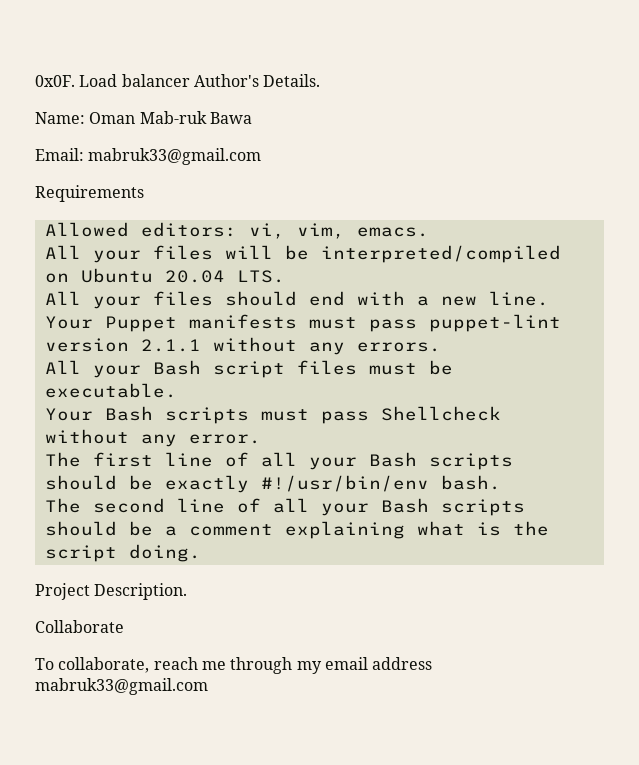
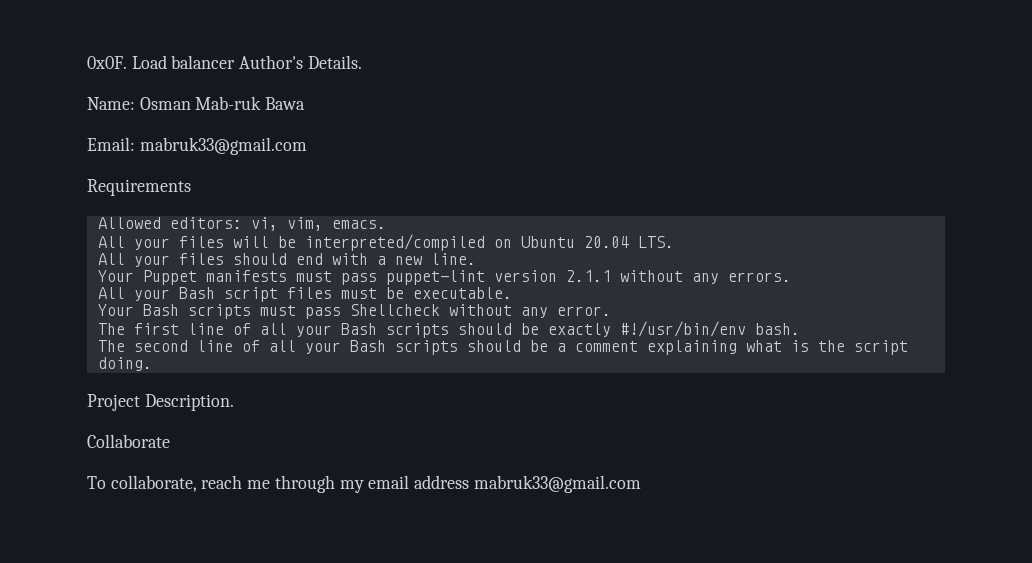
[89,112,136,124] Oman -> [139,97,191,110] Osman

